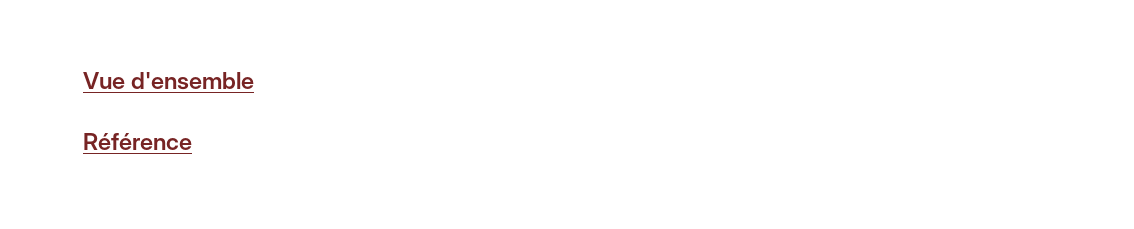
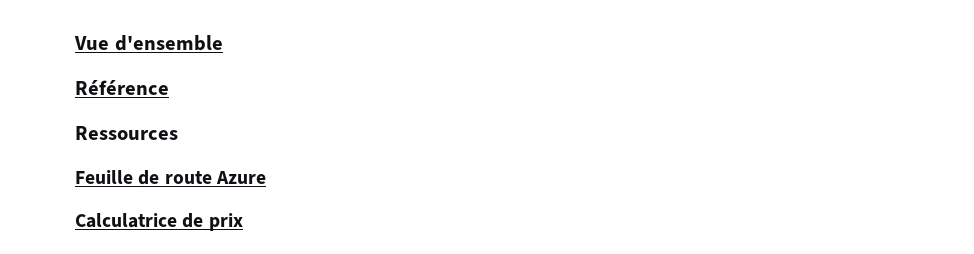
(192, 141) none -> [75,126,178,140] [75,170,266,185] [75,213,243,231] // Ressources // Feuille de route Azure // Calculatrice de prix

